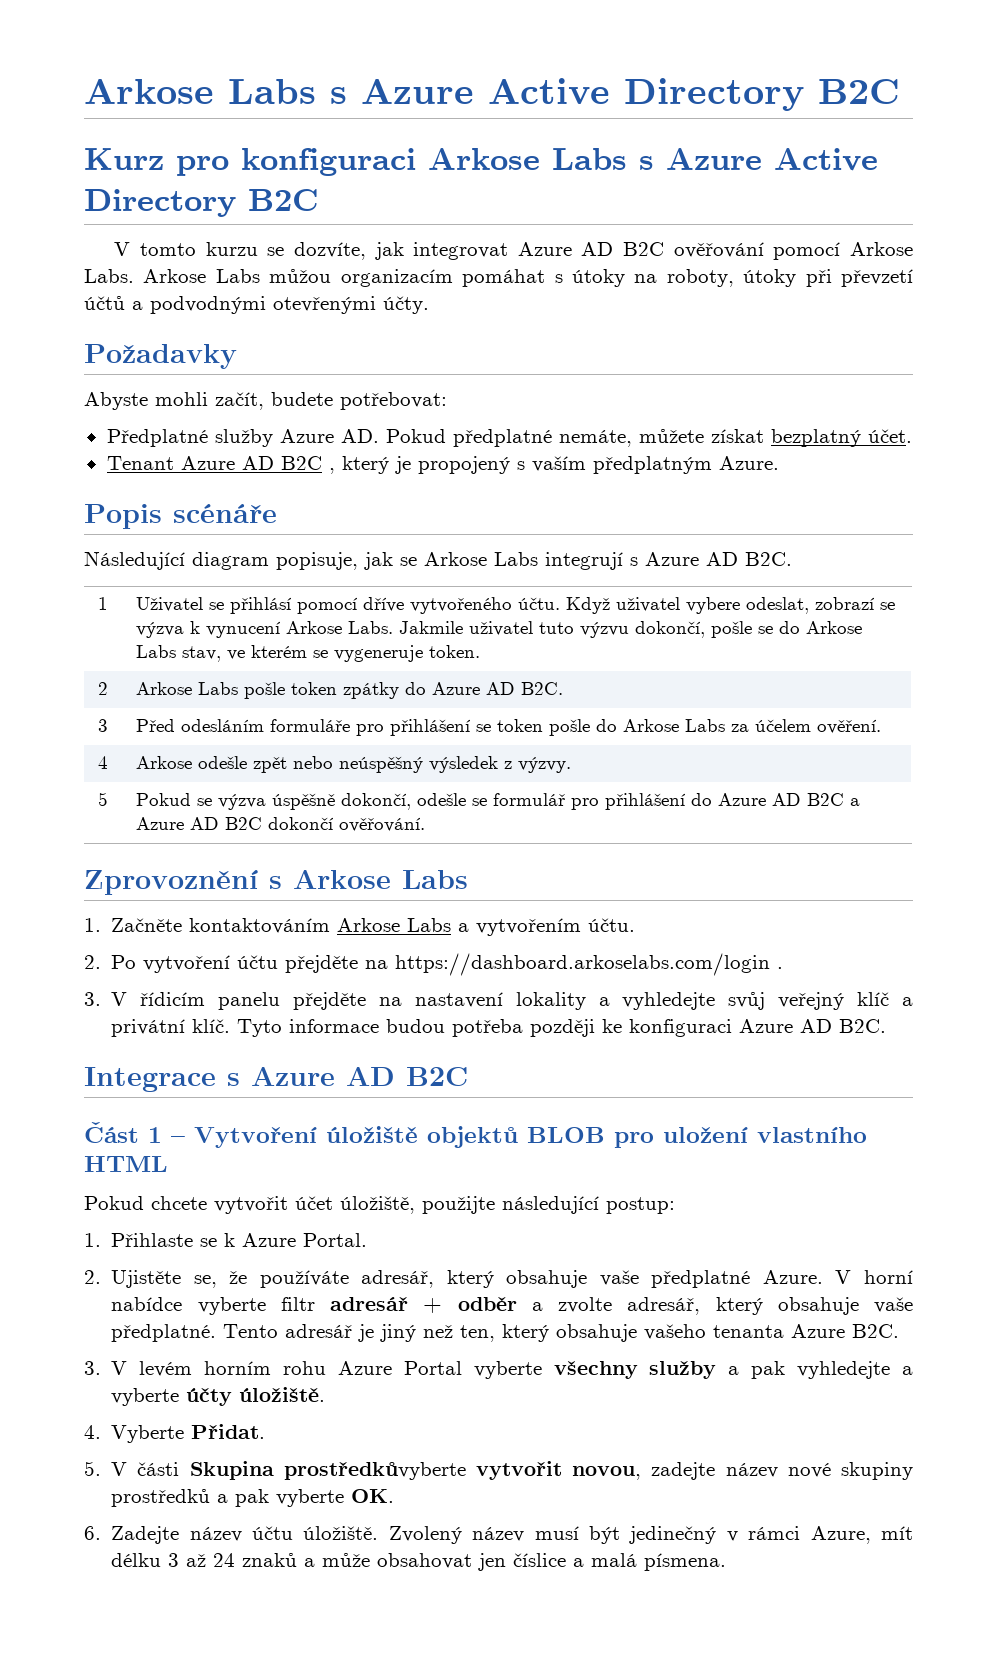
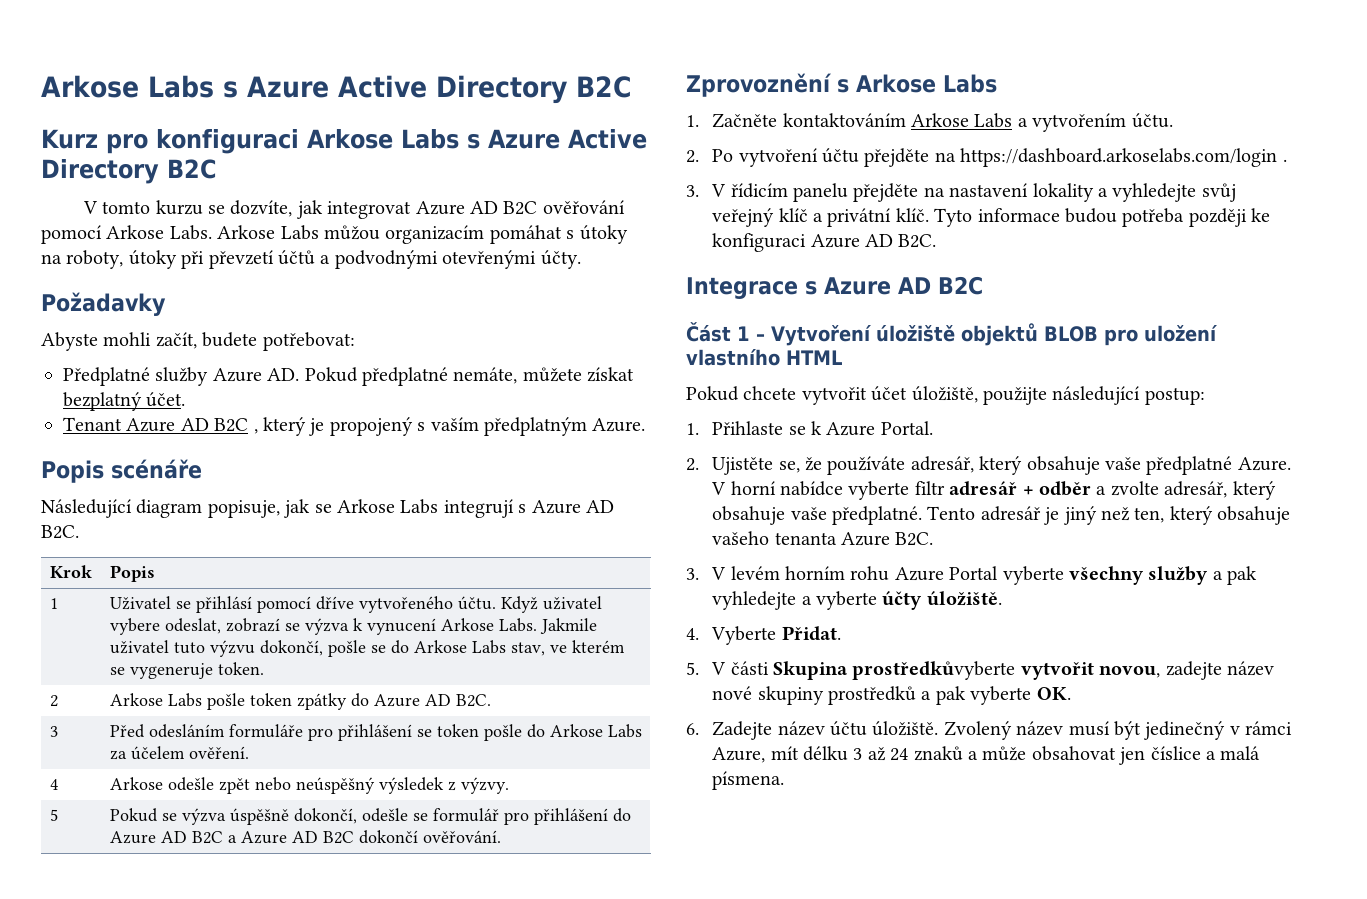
(792, 559) none -> [49,565,92,578] [109,565,155,582] // Krok | Popis

